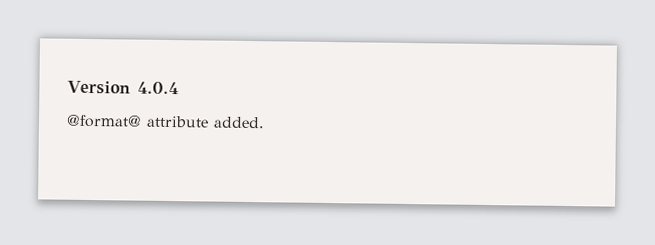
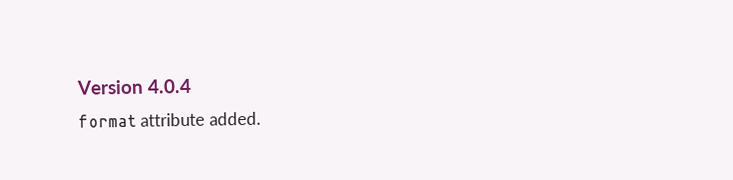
[66,114,142,128] @format@ -> [78,113,137,128] format

